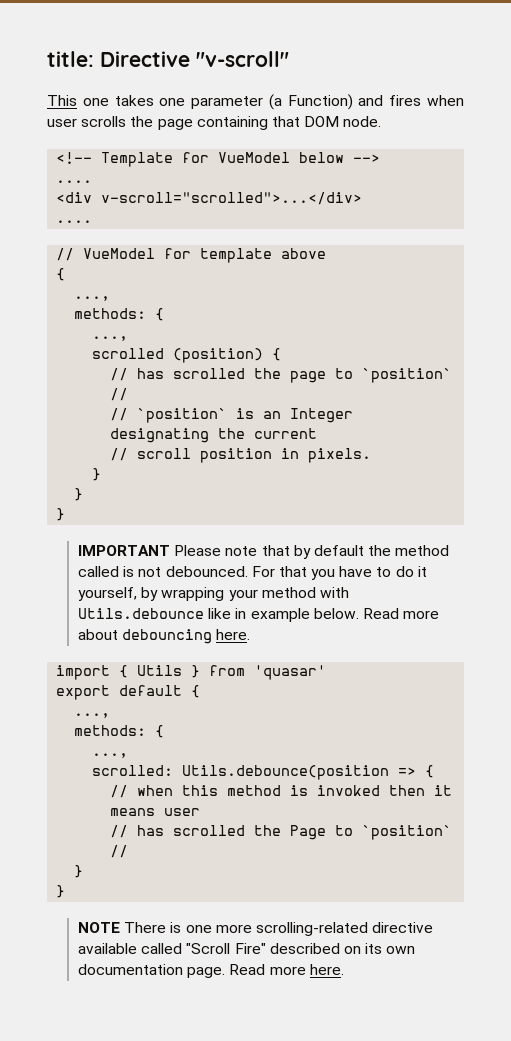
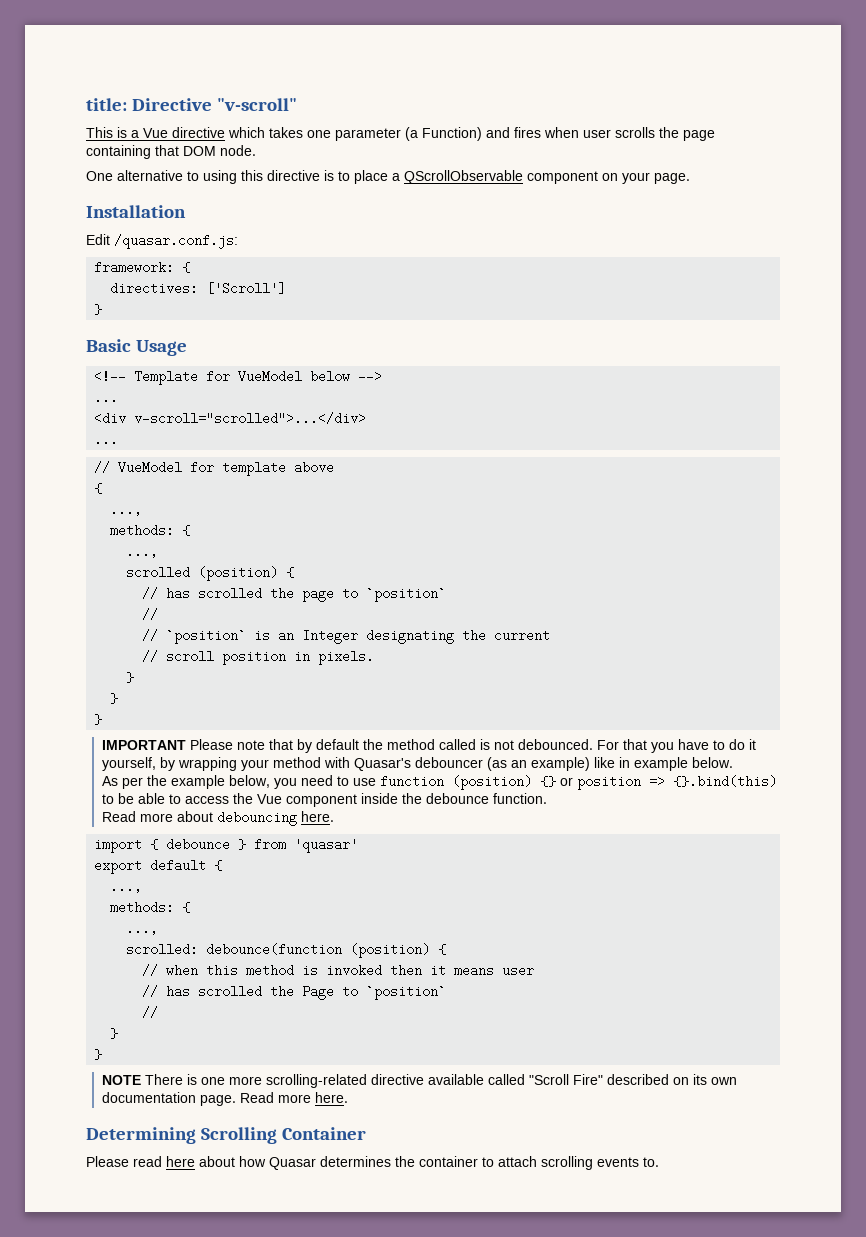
[82,98,109,106] one -> [117,127,265,138] is a Vue directive which
(382, 121) none -> [86,170,690,184] [86,205,186,218] [86,234,238,249] [94,261,191,274] [110,282,287,295] [94,304,103,315] [86,339,188,356] // One alternative to using this directive is to place a QScrollObservable component on your page. // Installation // Edit /quasar.conf.js: // framework: { // directives: ['Scroll'] // } // Basic Usage
[56,180,93,183] .... -> [94,391,119,404] ...
[56,220,93,223] .... -> [94,433,119,446] ...
[77,608,204,619] Utils.debounce -> [354,757,591,771] Quasar's debouncer (as an example)
(359, 613) none -> [102,775,778,790] [102,793,548,807] // As per the example below, you need to use function (position) {} or position => {}.bind(this) to be able to access the Vue component inside the debounce function. //
[137,665,183,676] Utils -> [166,838,231,851] debounce
[182,765,417,780] Utils.debounce(position => -> [206,943,431,958] debounce(function (position)
(344, 969) none -> [86,1127,367,1144] [86,1156,659,1170] // Determining Scrolling Container // Please read here about how Quasar determines the container to attach scrolling events to.

